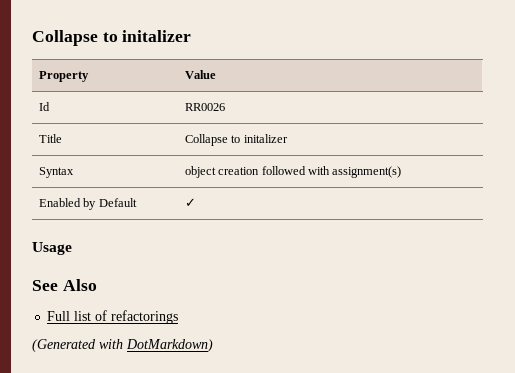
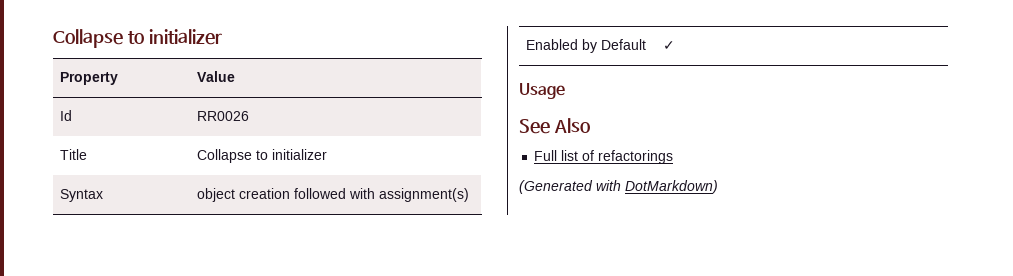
[32,30,192,46] Collapse to initalizer -> [53,29,222,48] Collapse to initializer
[243,134,288,143] initalizer -> [272,149,328,160] initializer

